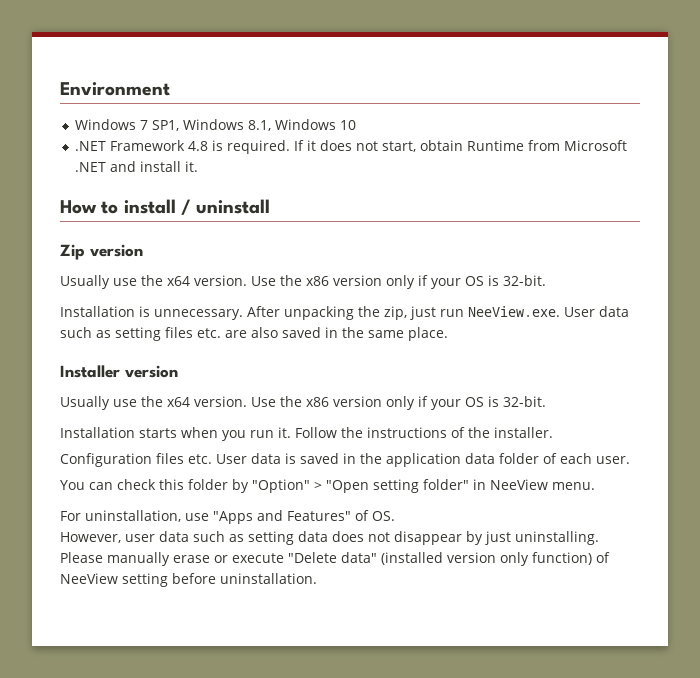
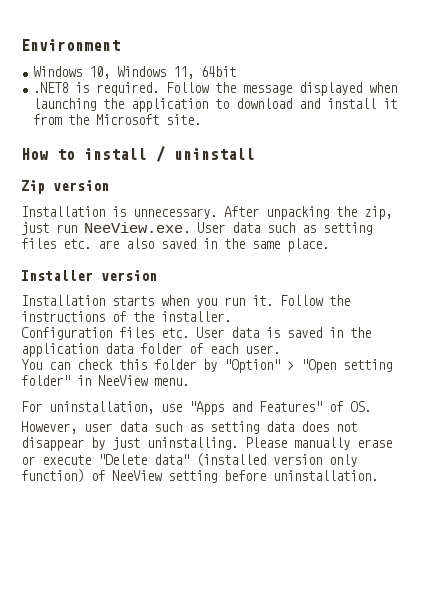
[139,119,356,131] [74,140,627,154] [74,161,198,172] 7 SP1, Windows 8.1, Windows 10 // .NET Framework 4.8 is required. If it does not start, obtain Runtime from Microsoft .NET and install it. -> [89,66,237,79] [33,82,398,96] [33,98,398,112] [33,114,202,125] 10, Windows 11, 64bit // .NET8 is required. Follow the message displayed when launching the application to download and install it from the Microsoft site.
[60,275,546,289] // Usually use the x64 version. Use the x86 version only if your OS is 32-bit. -> (109, 185) none
[60,396,546,410] // Usually use the x64 version. Use the x86 version only if your OS is 32-bit. -> (157, 275) none

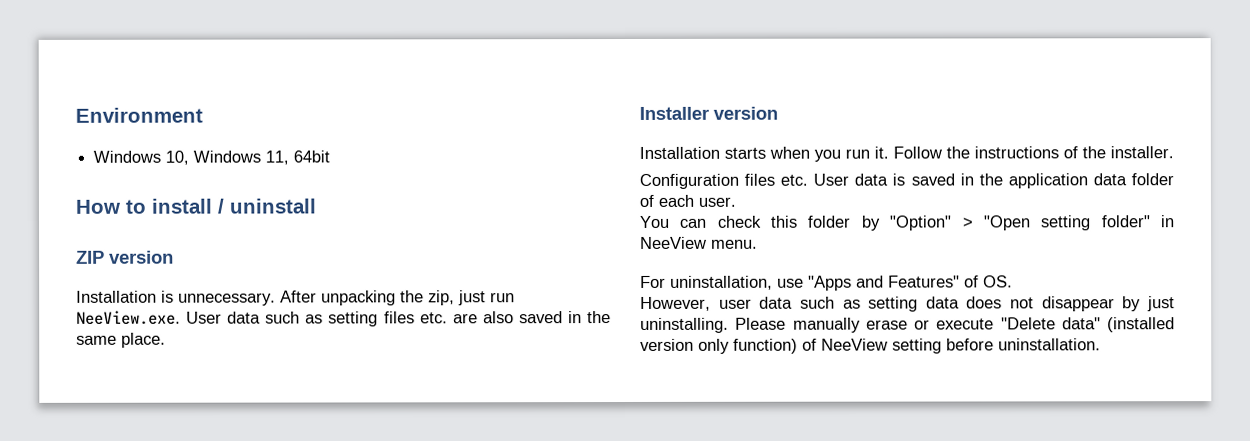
[33,82,398,96] [33,98,398,112] [33,114,202,125] // .NET8 is required. Follow the message displayed when launching the application to download and install it from the Microsoft site. -> (331, 156) none
[21,180,45,194] Zip -> [76,250,105,264] ZIP

